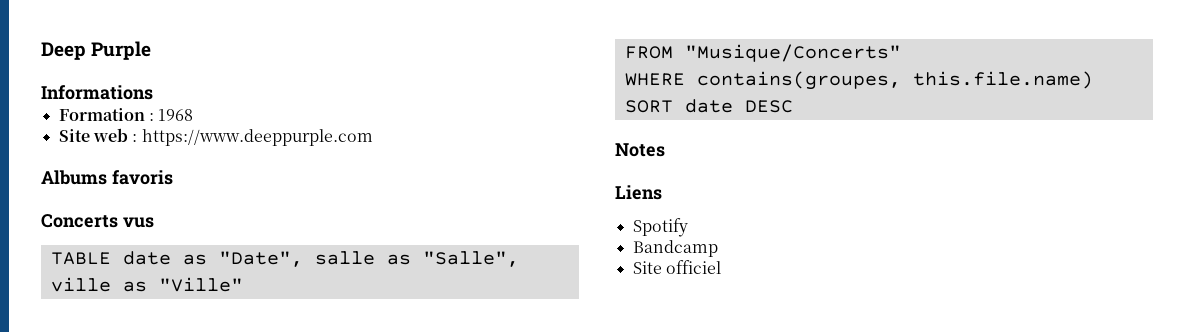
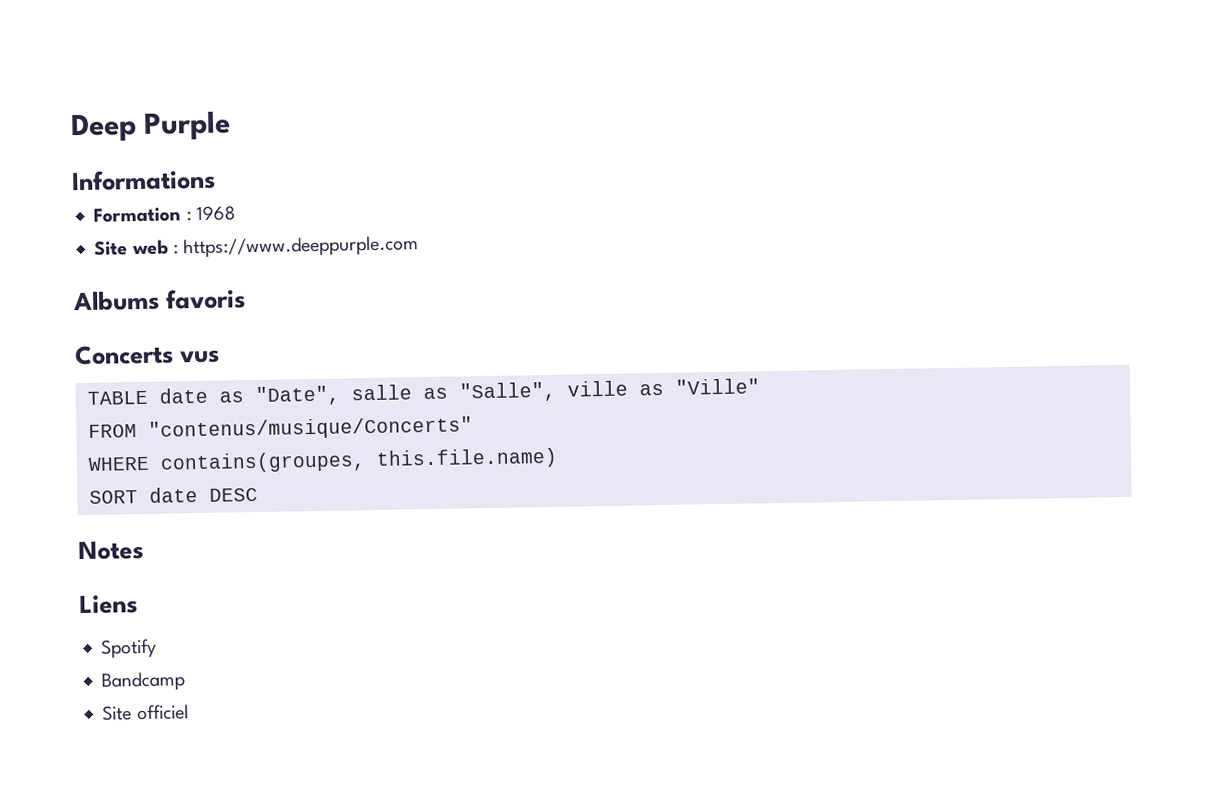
[684,44,901,62] "Musique/Concerts" -> [147,416,473,441] "contenus/musique/Concerts"

